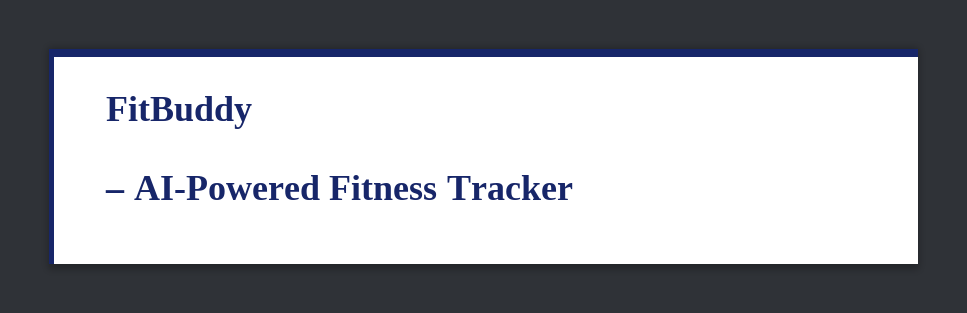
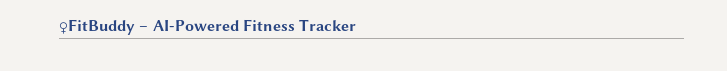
[106,96,252,129] FitBuddy // -> [59,19,135,35] ♀FitBuddy

